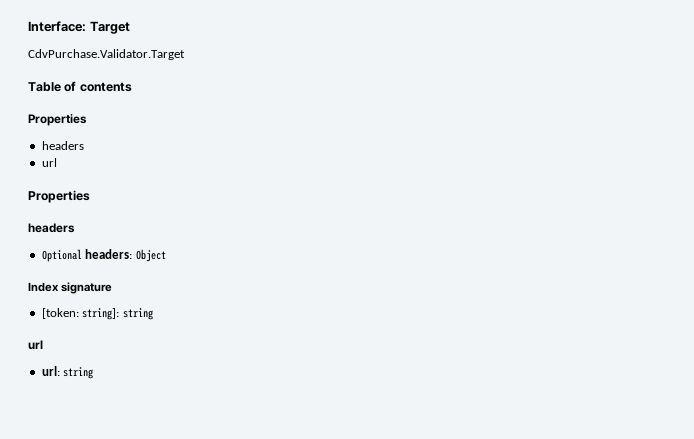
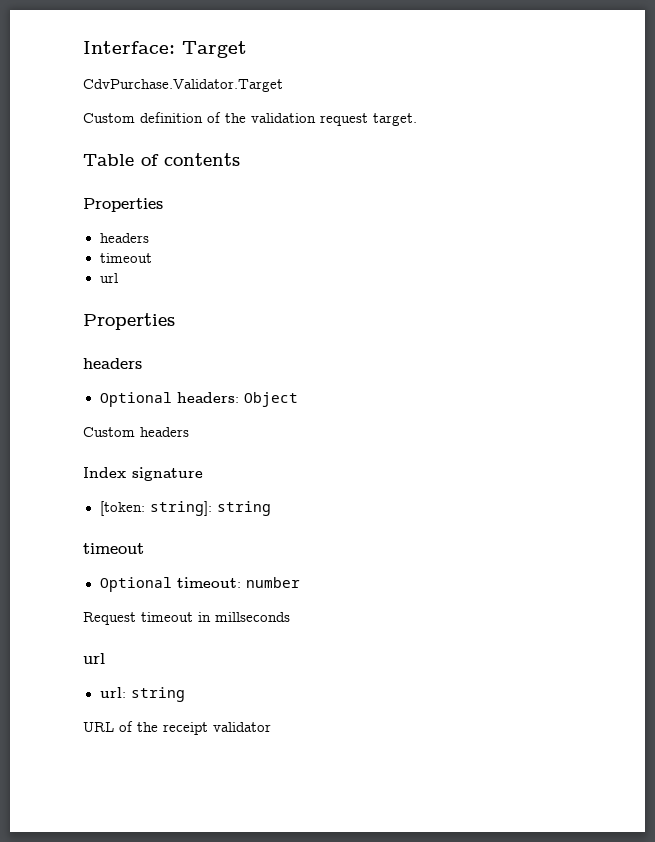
(185, 54) none -> [83,112,417,126] // Custom definition of the validation request target.
(84, 145) none -> [99,253,152,263] // timeout
(166, 255) none -> [83,427,189,437] // Custom headers
[28,340,43,350] [41,366,94,379] url // url: string -> [83,543,144,554] [99,577,300,592] [83,612,290,625] [83,653,105,664] [99,687,185,702] [83,721,271,735] timeout // Optional timeout: number // Request timeout in millseconds // url // url: string // URL of the receipt validator

